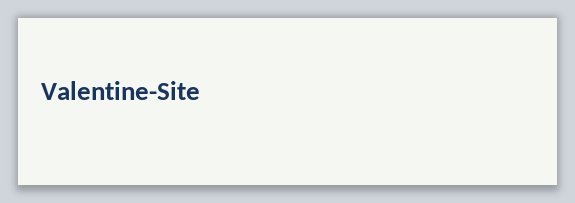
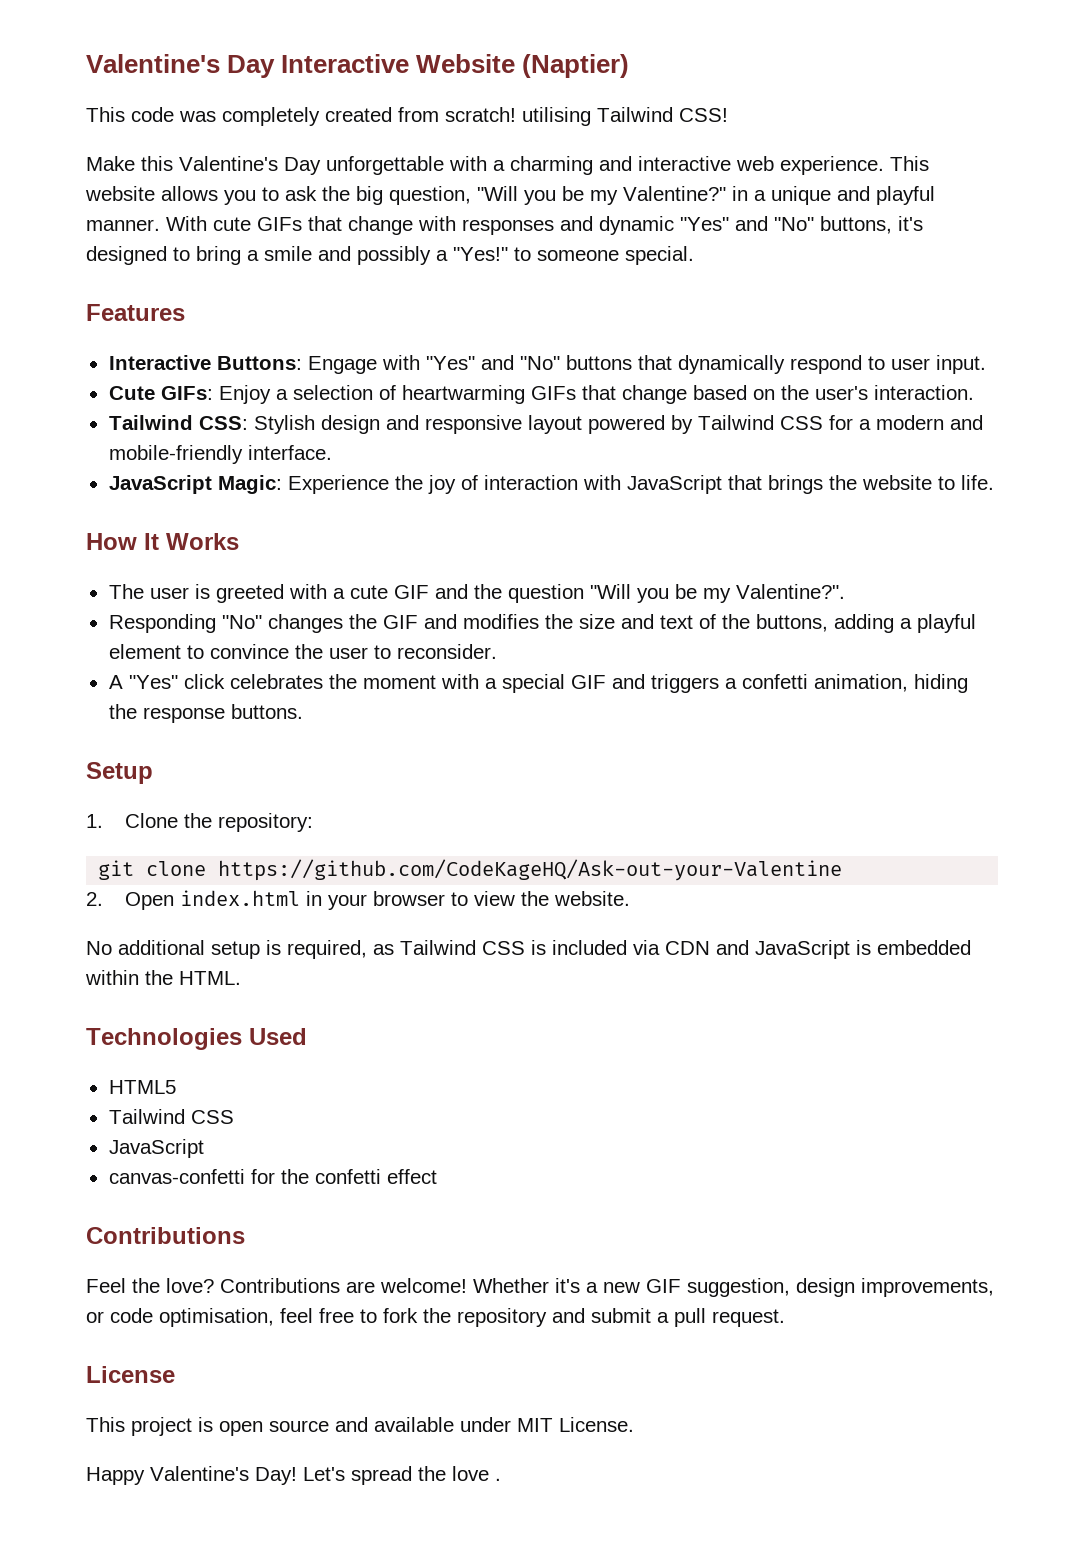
[41,81,200,100] Valentine-Site -> [86,54,630,78] [86,107,728,126] [86,156,929,175] [85,186,935,205] [86,216,923,235] [86,246,694,265] [86,304,185,321] [108,355,986,374] [108,385,974,404] [108,415,983,434] [108,445,332,464] [108,475,994,494] [86,533,239,550] [108,584,845,603] [108,614,976,633] [108,644,497,659] [108,674,968,693] [108,704,303,723] [86,762,153,784] [86,813,314,832] [98,859,843,881] [86,890,631,910] [86,940,971,959] [85,970,241,985] [86,1028,307,1050] [108,1080,176,1094] [108,1109,234,1124] [108,1139,204,1158] [108,1169,437,1184] [86,1227,245,1244] [86,1278,994,1297] [86,1308,785,1327] [86,1366,175,1383] [86,1417,634,1436] [86,1466,501,1485] Valentine's Day Interactive Website (Naptier) // This code was completely created from scratch! utilising Tailwind CSS! // Make this Valentine's Day unforgettable with a charming and interactive web experience. This website allows you to ask the big question, "Will you be my Valentine?" in a unique and playful manner. With cute GIFs that change with responses and dynamic "Yes" and "No" buttons, it's designed to bring a smile and possibly a "Yes!" to someone special. // Features // Interactive Buttons: Engage with "Yes" and "No" buttons that dynamically respond to user input. // Cute GIFs: Enjoy a selection of heartwarming GIFs that change based on the user's interaction. // Tailwind CSS: Stylish design and responsive layout powered by Tailwind CSS for a modern and mobile-friendly interface. // JavaScript Magic: Experience the joy of interaction with JavaScript that brings the website to life. // How It Works // The user is greeted with a cute GIF and the question "Will you be my Valentine?". // Responding "No" changes the GIF and modifies the size and text of the buttons, adding a playful element to convince the user to reconsider. // A "Yes" click celebrates the moment with a special GIF and triggers a confetti animation, hiding the response buttons. // Setup // 1. Clone the repository: // git clone https://github.com/CodeKageHQ/Ask-out-your-Valentine // 2. Open index.html in your browser to view the website. // No additional setup is required, as Tailwind CSS is included via CDN and JavaScript is embedded within the HTML. // Technologies Used // HTML5 // Tailwind CSS // JavaScript // canvas-confetti for the confetti effect // Contributions // Feel the love? Contributions are welcome! Whether it's a new GIF suggestion, design improvements, or code optimisation, feel free to fork the repository and submit a pull request. // License // This project is open source and available under MIT License. // Happy Valentine's Day! Let's spread the love .

